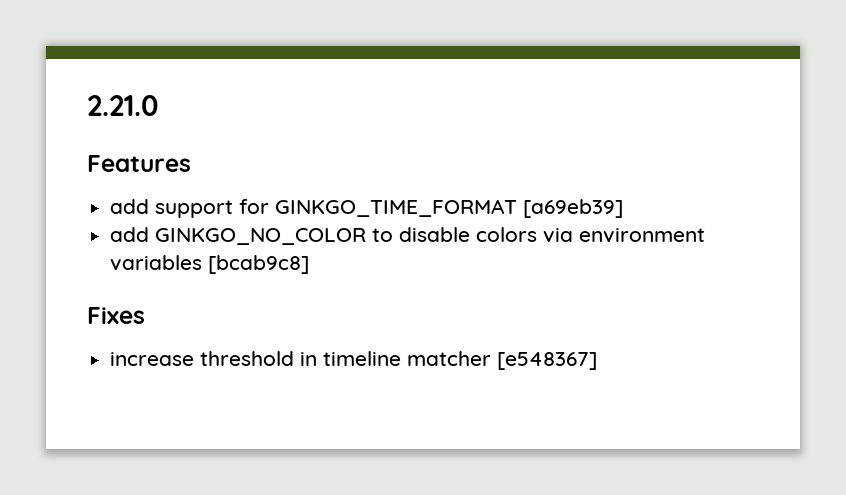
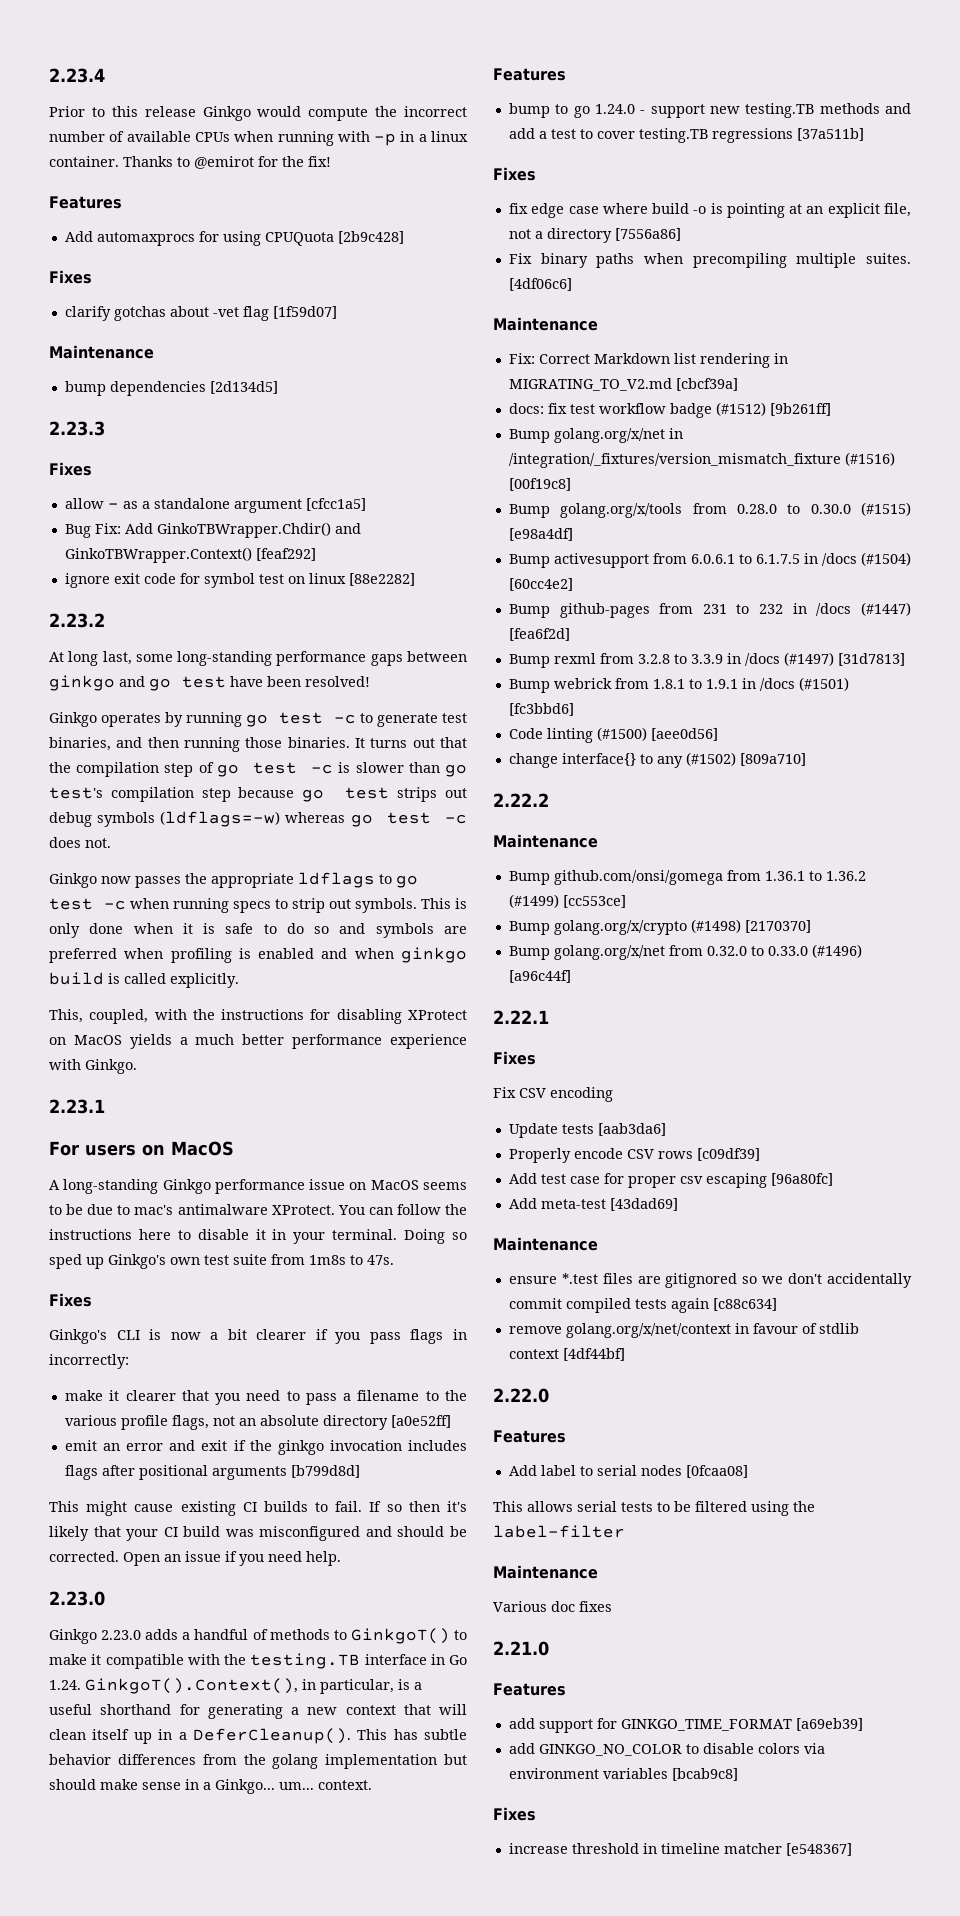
(87, 105) none -> [49,68,105,83] [49,106,467,121] [49,131,469,146] [49,156,331,169] [49,196,122,209] [64,231,404,246] [49,270,92,284] [64,306,337,321] [49,345,154,359] [64,381,278,396] [49,421,105,436] [49,462,92,476] [64,498,366,513] [64,522,361,538] [64,547,316,563] [64,573,415,588] [49,613,105,628] [49,651,467,666] [49,675,370,691] [49,712,467,727] [49,737,467,752] [49,762,467,777] [49,787,467,802] [49,811,467,827] [49,837,111,848] [49,872,418,888] [49,898,467,913] [49,923,467,938] [49,947,467,963] [49,972,239,988] [49,1009,467,1024] [49,1034,467,1049] [49,1059,137,1074] [49,1099,105,1114] [49,1141,234,1156] [49,1179,467,1194] [49,1204,468,1215] [49,1229,468,1244] [49,1254,394,1269] [49,1293,92,1307] [49,1329,468,1344] [49,1354,129,1369] [64,1390,467,1405] [64,1415,451,1430] [64,1440,468,1455] [64,1465,360,1480] [49,1501,468,1516] [49,1526,467,1541] [49,1551,341,1566] [49,1591,105,1606] [49,1628,467,1644] [49,1653,467,1669] [49,1678,422,1694] [49,1704,467,1719] [49,1728,467,1744] [49,1754,467,1769] [49,1779,372,1794] [493,68,566,81] [508,103,912,118] [508,128,864,143] [493,167,536,181] [508,203,911,218] [508,228,681,243] [508,253,911,268] [508,278,572,291] [493,317,598,331] [508,353,788,368] [508,378,738,391] [508,402,831,418] [508,428,683,443] [508,452,895,468] [508,478,571,491] [508,502,912,518] [508,528,573,541] [508,552,912,568] [508,578,573,591] [508,602,912,618] [508,628,570,641] [508,652,905,668] [508,677,849,693] [508,703,574,716] [508,727,718,743] [508,752,806,768] [493,793,549,807] [493,834,598,848] [508,870,866,885] [508,894,626,908] [508,919,811,935] [508,944,862,960] [508,970,571,983] [493,1010,549,1024] [493,1051,536,1065] [493,1087,613,1102] [508,1123,666,1138] [508,1148,760,1163] [508,1173,833,1188] [508,1198,678,1211] [493,1237,598,1251] [508,1273,912,1288] [508,1298,777,1313] [508,1323,859,1338] [508,1348,625,1361] [493,1388,549,1403] [493,1430,566,1443] [508,1465,748,1478] [493,1501,815,1516] [493,1525,625,1538] [493,1565,598,1579] [493,1601,612,1612] 2.23.4 // Prior to this release Ginkgo would compute the incorrect number of available CPUs when running with -p in a linux container. Thanks to @emirot for the fix! // Features // Add automaxprocs for using CPUQuota [2b9c428] // Fixes // clarify gotchas about -vet flag [1f59d07] // Maintenance // bump dependencies [2d134d5] // 2.23.3 // Fixes // allow - as a standalone argument [cfcc1a5] // Bug Fix: Add GinkoTBWrapper.Chdir() and GinkoTBWrapper.Context() [feaf292] // ignore exit code for symbol test on linux [88e2282] // 2.23.2 // At long last, some long-standing performance gaps between ginkgo and go test have been resolved! // Ginkgo operates by running go test -c to generate test binaries, and then running those binaries. It turns out that the compilation step of go test -c is slower than go test's compilation step because go test strips out debug symbols (ldflags=-w) whereas go test -c does not. // Ginkgo now passes the appropriate ldflags to go test -c when running specs to strip out symbols. This is only done when it is safe to do so and symbols are preferred when profiling is enabled and when ginkgo build is called explicitly. // This, coupled, with the instructions for disabling XProtect on MacOS yields a much better performance experience with Ginkgo. // 2.23.1 // For users on MacOS // A long-standing Ginkgo performance issue on MacOS seems to be due to mac's antimalware XProtect. You can follow the instructions here to disable it in your terminal. Doing so sped up Ginkgo's own test suite from 1m8s to 47s. // Fixes // Ginkgo's CLI is now a bit clearer if you pass flags in incorrectly: // make it clearer that you need to pass a filename to the various profile flags, not an absolute directory [a0e52ff] // emit an error and exit if the ginkgo invocation includes flags after positional arguments [b799d8d] // This might cause existing CI builds to fail. If so then it's likely that your CI build was misconfigured and should be corrected. Open an issue if you need help. // 2.23.0 // Ginkgo 2.23.0 adds a handful of methods to GinkgoT() to make it compatible with the testing.TB interface in Go 1.24. GinkgoT().Context(), in particular, is a useful shorthand for generating a new context that will clean itself up in a DeferCleanup(). This has subtle behavior differences from the golang implementation but should make sense in a Ginkgo... um... context. // Features // bump to go 1.24.0 - support new testing.TB methods and add a test to cover testing.TB regressions [37a511b] // Fixes // fix edge case where build -o is pointing at an explicit file, not a directory [7556a86] // Fix binary paths when precompiling multiple suites. [4df06c6] // Maintenance // Fix: Correct Markdown list rendering in MIGRATING_TO_V2.md [cbcf39a] // docs: fix test workflow badge (#1512) [9b261ff] // Bump golang.org/x/net in /integration/_fixtures/version_mismatch_fixture (#1516) [00f19c8] // Bump golang.org/x/tools from 0.28.0 to 0.30.0 (#1515) [e98a4df] // Bump activesupport from 6.0.6.1 to 6.1.7.5 in /docs (#1504) [60cc4e2] // Bump github-pages from 231 to 232 in /docs (#1447) [fea6f2d] // Bump rexml from 3.2.8 to 3.3.9 in /docs (#1497) [31d7813] // Bump webrick from 1.8.1 to 1.9.1 in /docs (#1501) [fc3bbd6] // Code linting (#1500) [aee0d56] // change interface{} to any (#1502) [809a710] // 2.22.2 // Maintenance // Bump github.com/onsi/gomega from 1.36.1 to 1.36.2 (#1499) [cc553ce] // Bump golang.org/x/crypto (#1498) [2170370] // Bump golang.org/x/net from 0.32.0 to 0.33.0 (#1496) [a96c44f] // 2.22.1 // Fixes // Fix CSV encoding // Update tests [aab3da6] // Properly encode CSV rows [c09df39] // Add test case for proper csv escaping [96a80fc] // Add meta-test [43dad69] // Maintenance // ensure *.test files are gitignored so we don't accidentally commit compiled tests again [c88c634] // remove golang.org/x/net/context in favour of stdlib context [4df44bf] // 2.22.0 // Features // Add label to serial nodes [0fcaa08] // This allows serial tests to be filtered using the label-filter // Maintenance // Various doc fixes //

